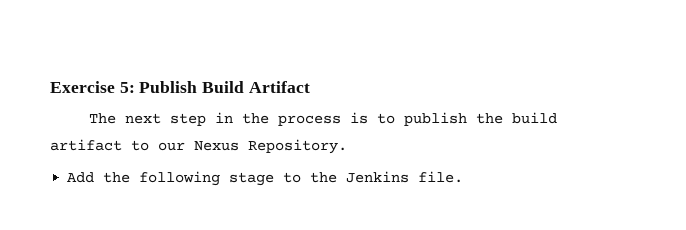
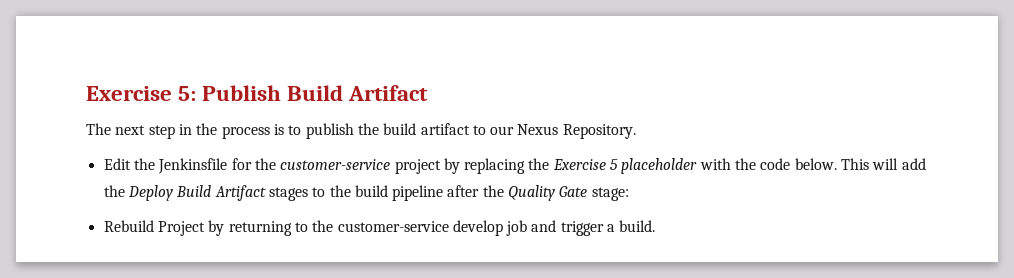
[67,171,464,186] Add the following stage to the Jenkins file. -> [103,158,926,174] [103,185,629,201] [103,220,656,236] Edit the Jenkinsfile for the customer-service project by replacing the Exercise 5 placeholder with the code below. This will add the Deploy Build Artifact stages to the build pipeline after the Quality Gate stage: // Rebuild Project by returning to the customer-service develop job and trigger a build.

